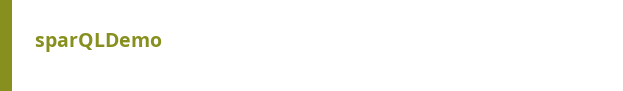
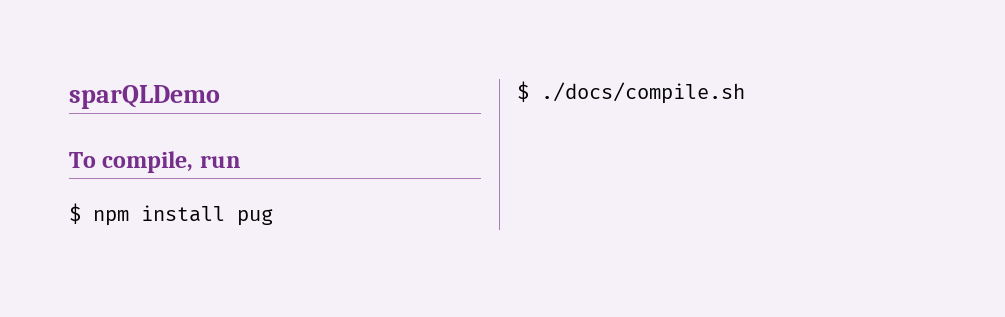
(162, 42) none -> [69,151,241,173] [69,203,273,226] [517,81,745,104] // To compile, run // $ npm install pug // $ ./docs/compile.sh

